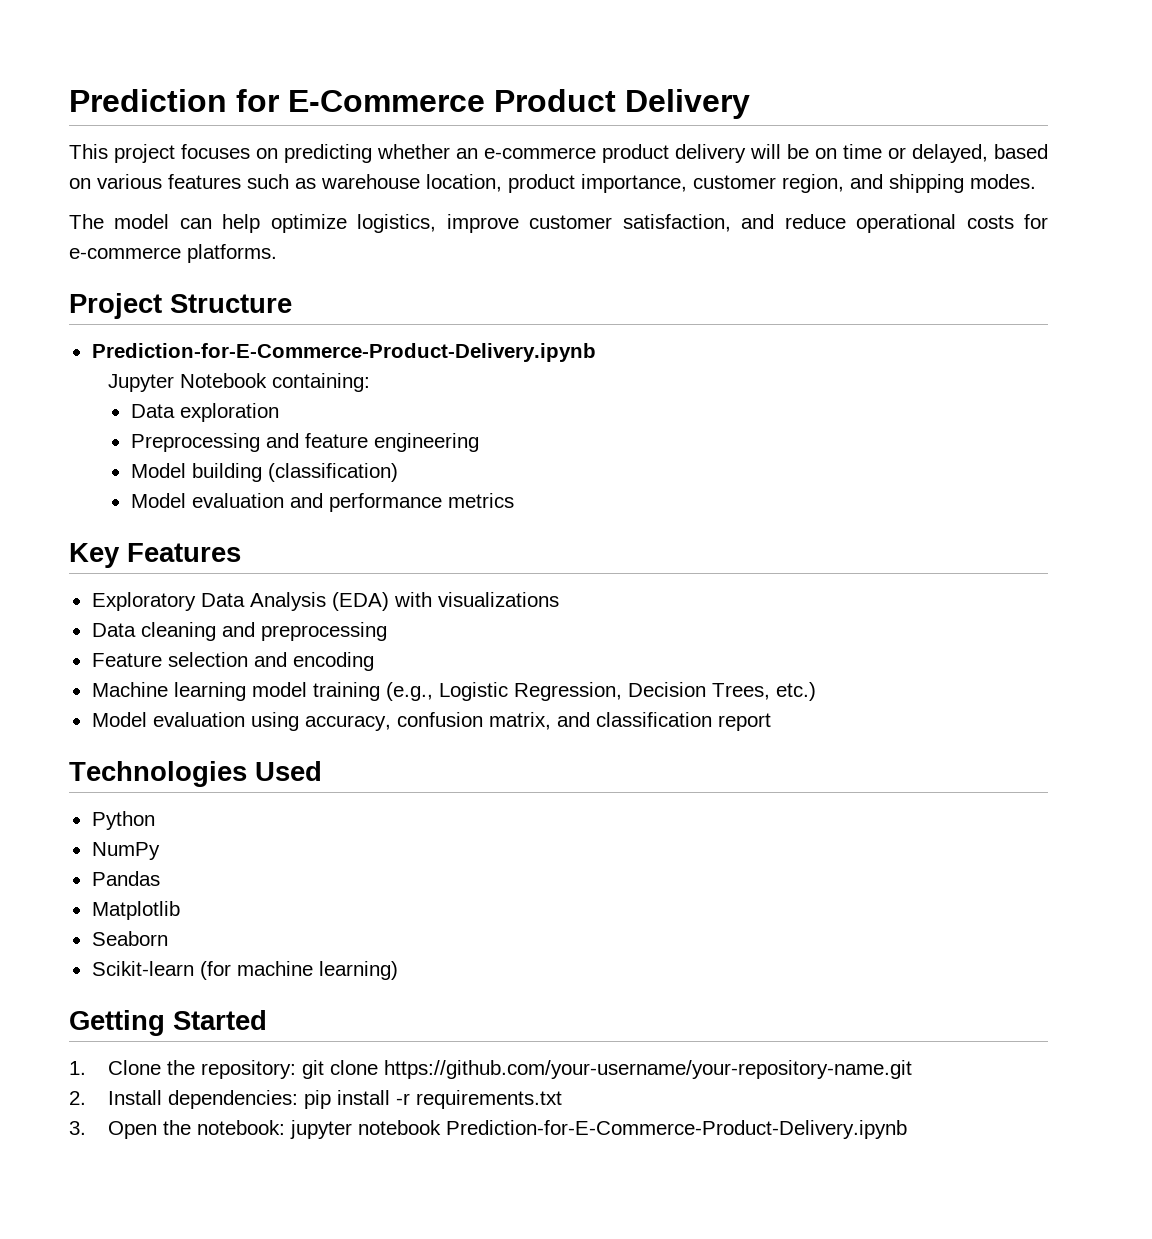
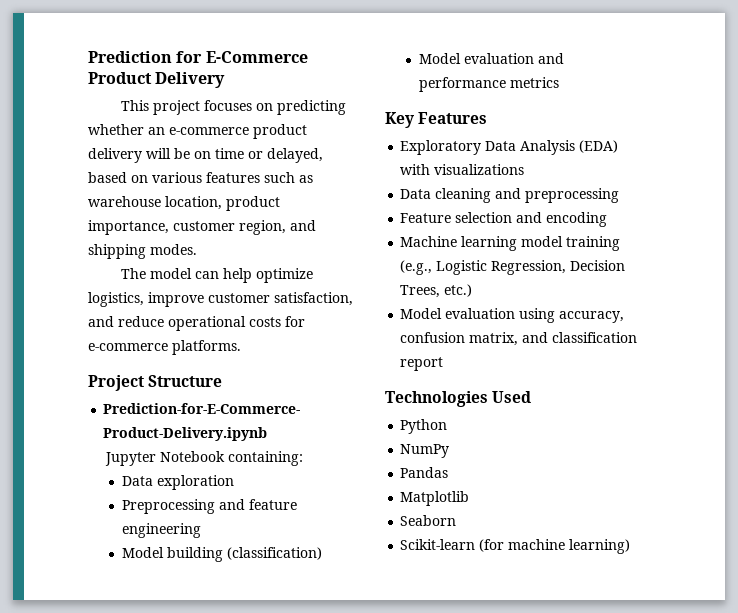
[69,1010,267,1036] [69,1060,913,1079] [69,1090,563,1109] [69,1120,908,1139] // Getting Started // 1. Clone the repository: git clone https://github.com/your-username/your-repository-name.git // 2. Install dependencies: pip install -r requirements.txt // 3. Open the notebook: jupyter notebook Prediction-for-E-Commerce-Product-Delivery.ipynb -> (631, 546) none

